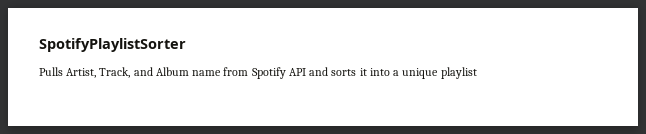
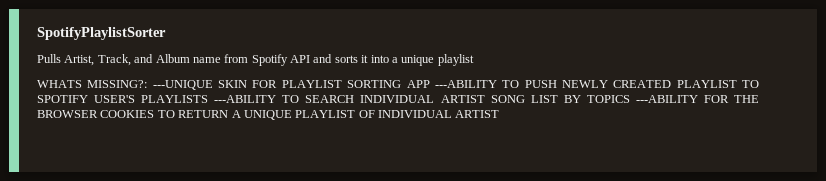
(477, 73) none -> [37,80,759,90] [37,95,759,103] [37,110,500,120] // WHATS MISSING?: ---UNIQUE SKIN FOR PLAYLIST SORTING APP ---ABILITY TO PUSH NEWLY CREATED PLAYLIST TO SPOTIFY USER'S PLAYLISTS ---ABILITY TO SEARCH INDIVIDUAL ARTIST SONG LIST BY TOPICS ---ABILITY FOR THE BROWSER COOKIES TO RETURN A UNIQUE PLAYLIST OF INDIVIDUAL ARTIST

